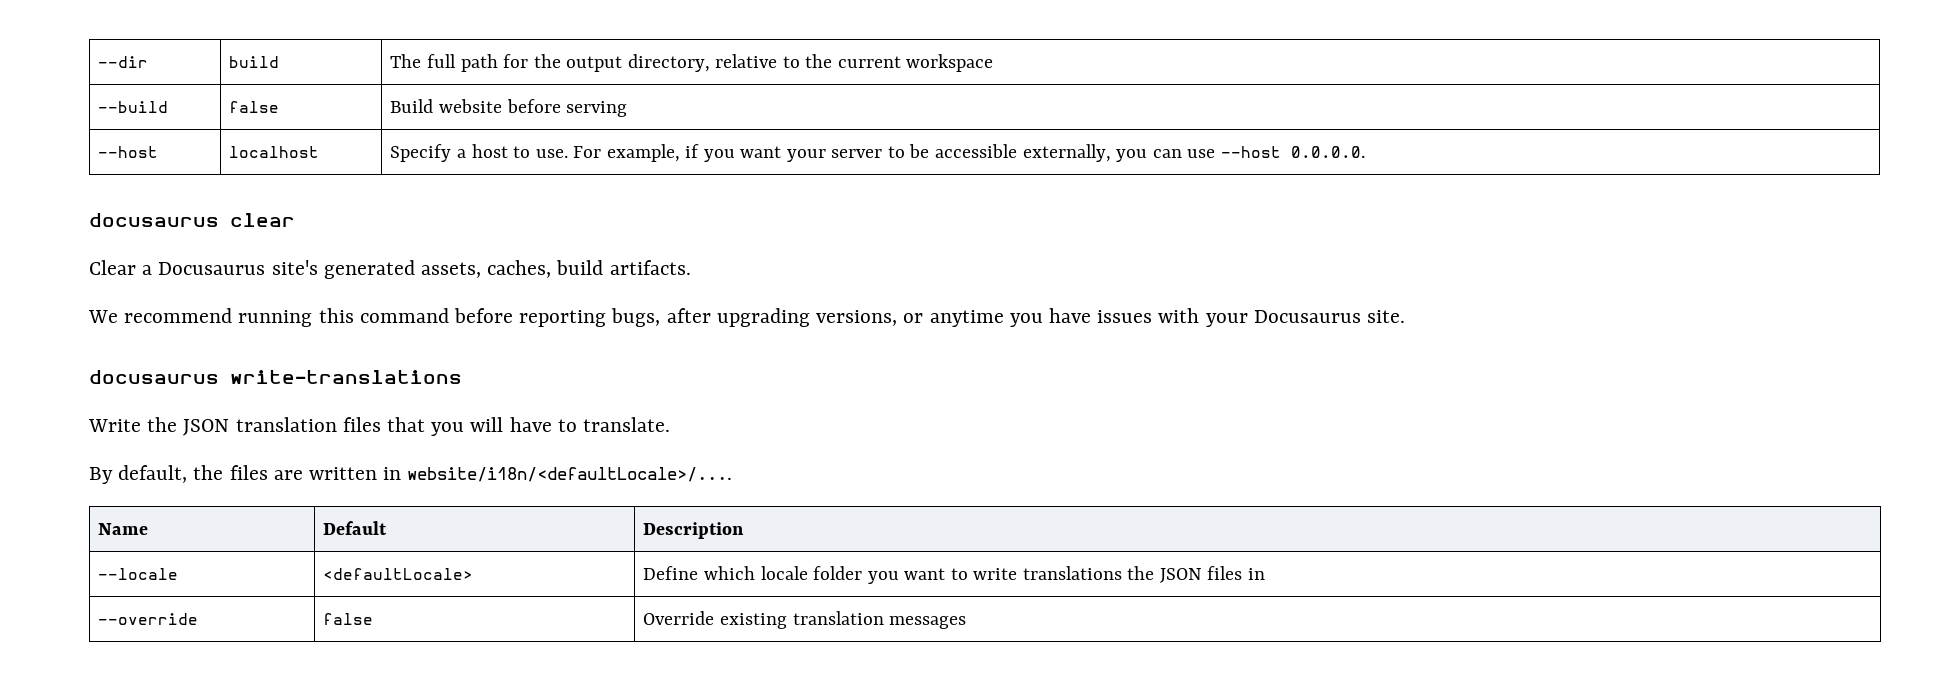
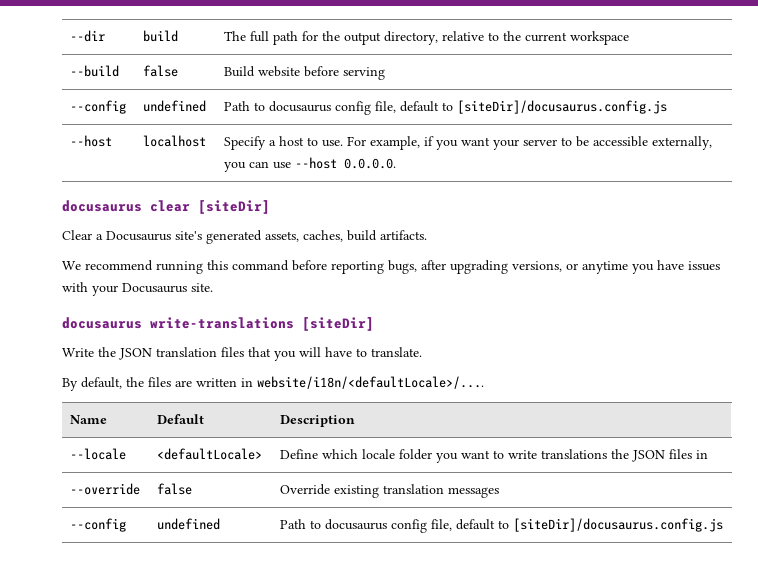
(628, 109) none -> [70,100,127,114] [143,100,207,112] [224,100,668,115] // --config | undefined | Path to docusaurus config file, default to [siteDir]/docusaurus.config.js
(295, 220) none -> [198,200,270,214] [siteDir]
(462, 377) none -> [302,317,374,331] [siteDir]
(967, 622) none -> [70,518,127,532] [157,518,221,530] [280,518,724,533] // --config | undefined | Path to docusaurus config file, default to [siteDir]/docusaurus.config.js

